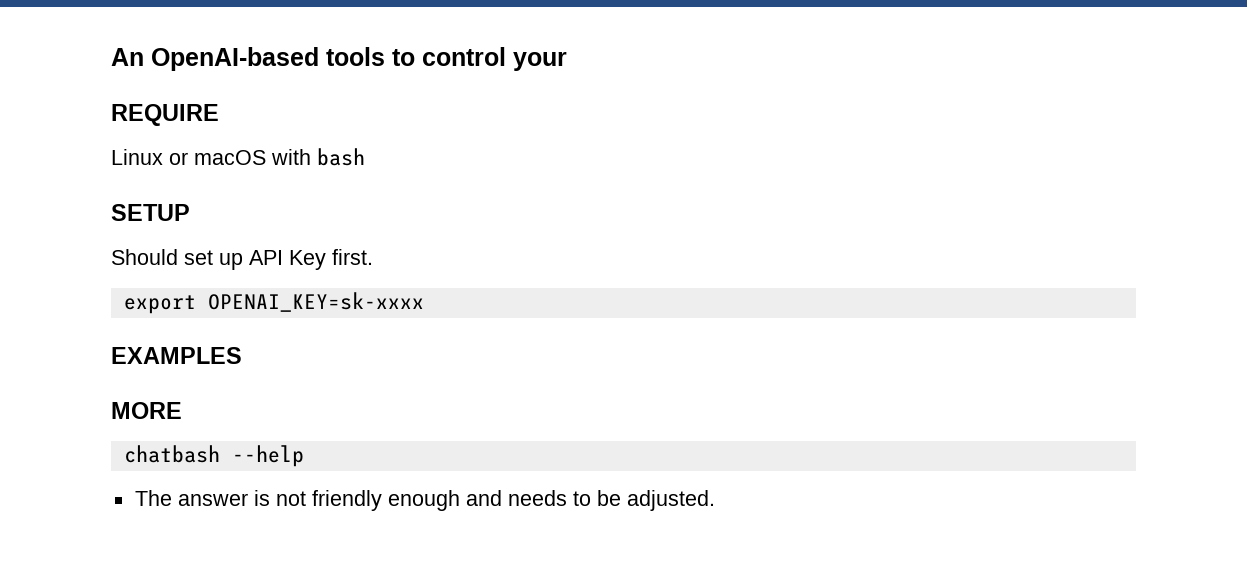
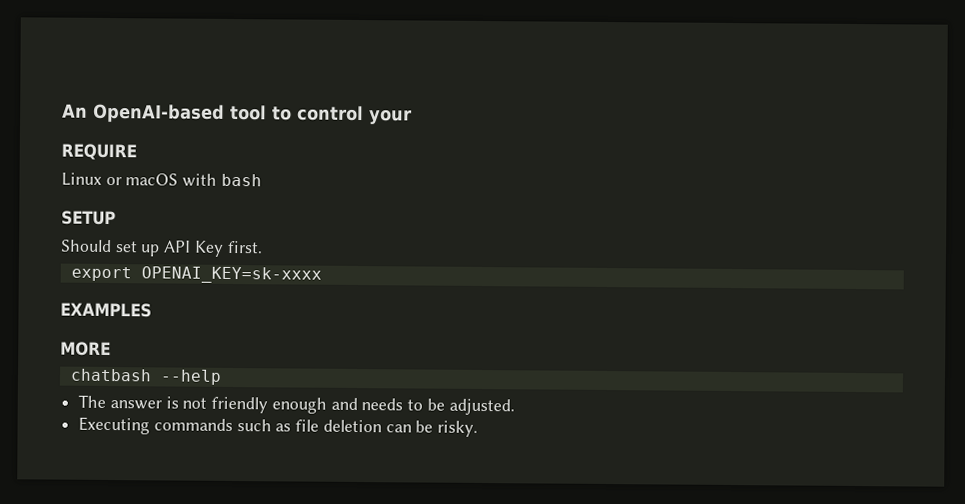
[326,47,385,66] tools -> [230,104,267,121] tool
(715, 500) none -> [78,416,479,437] // Executing commands such as file deletion can be risky.

